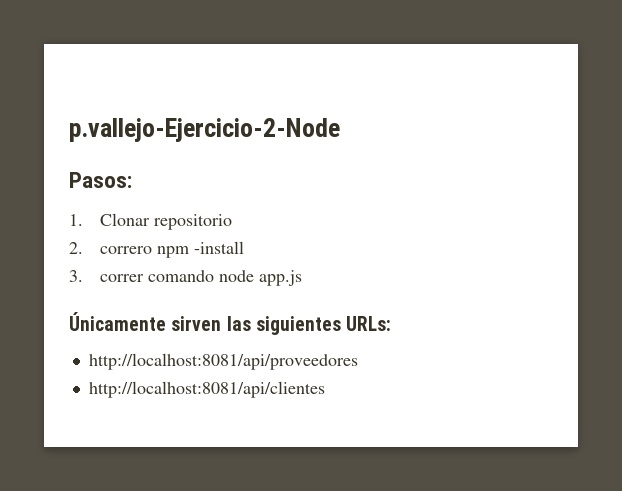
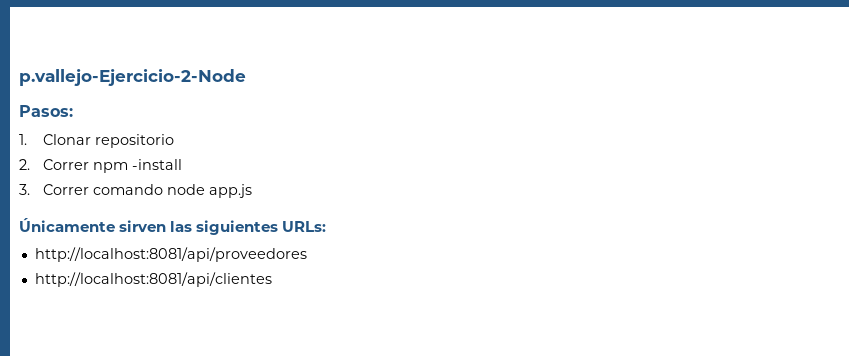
[99,246,152,254] correro -> [43,159,90,170] Correr
[99,274,144,282] correr -> [43,184,90,195] Correr

